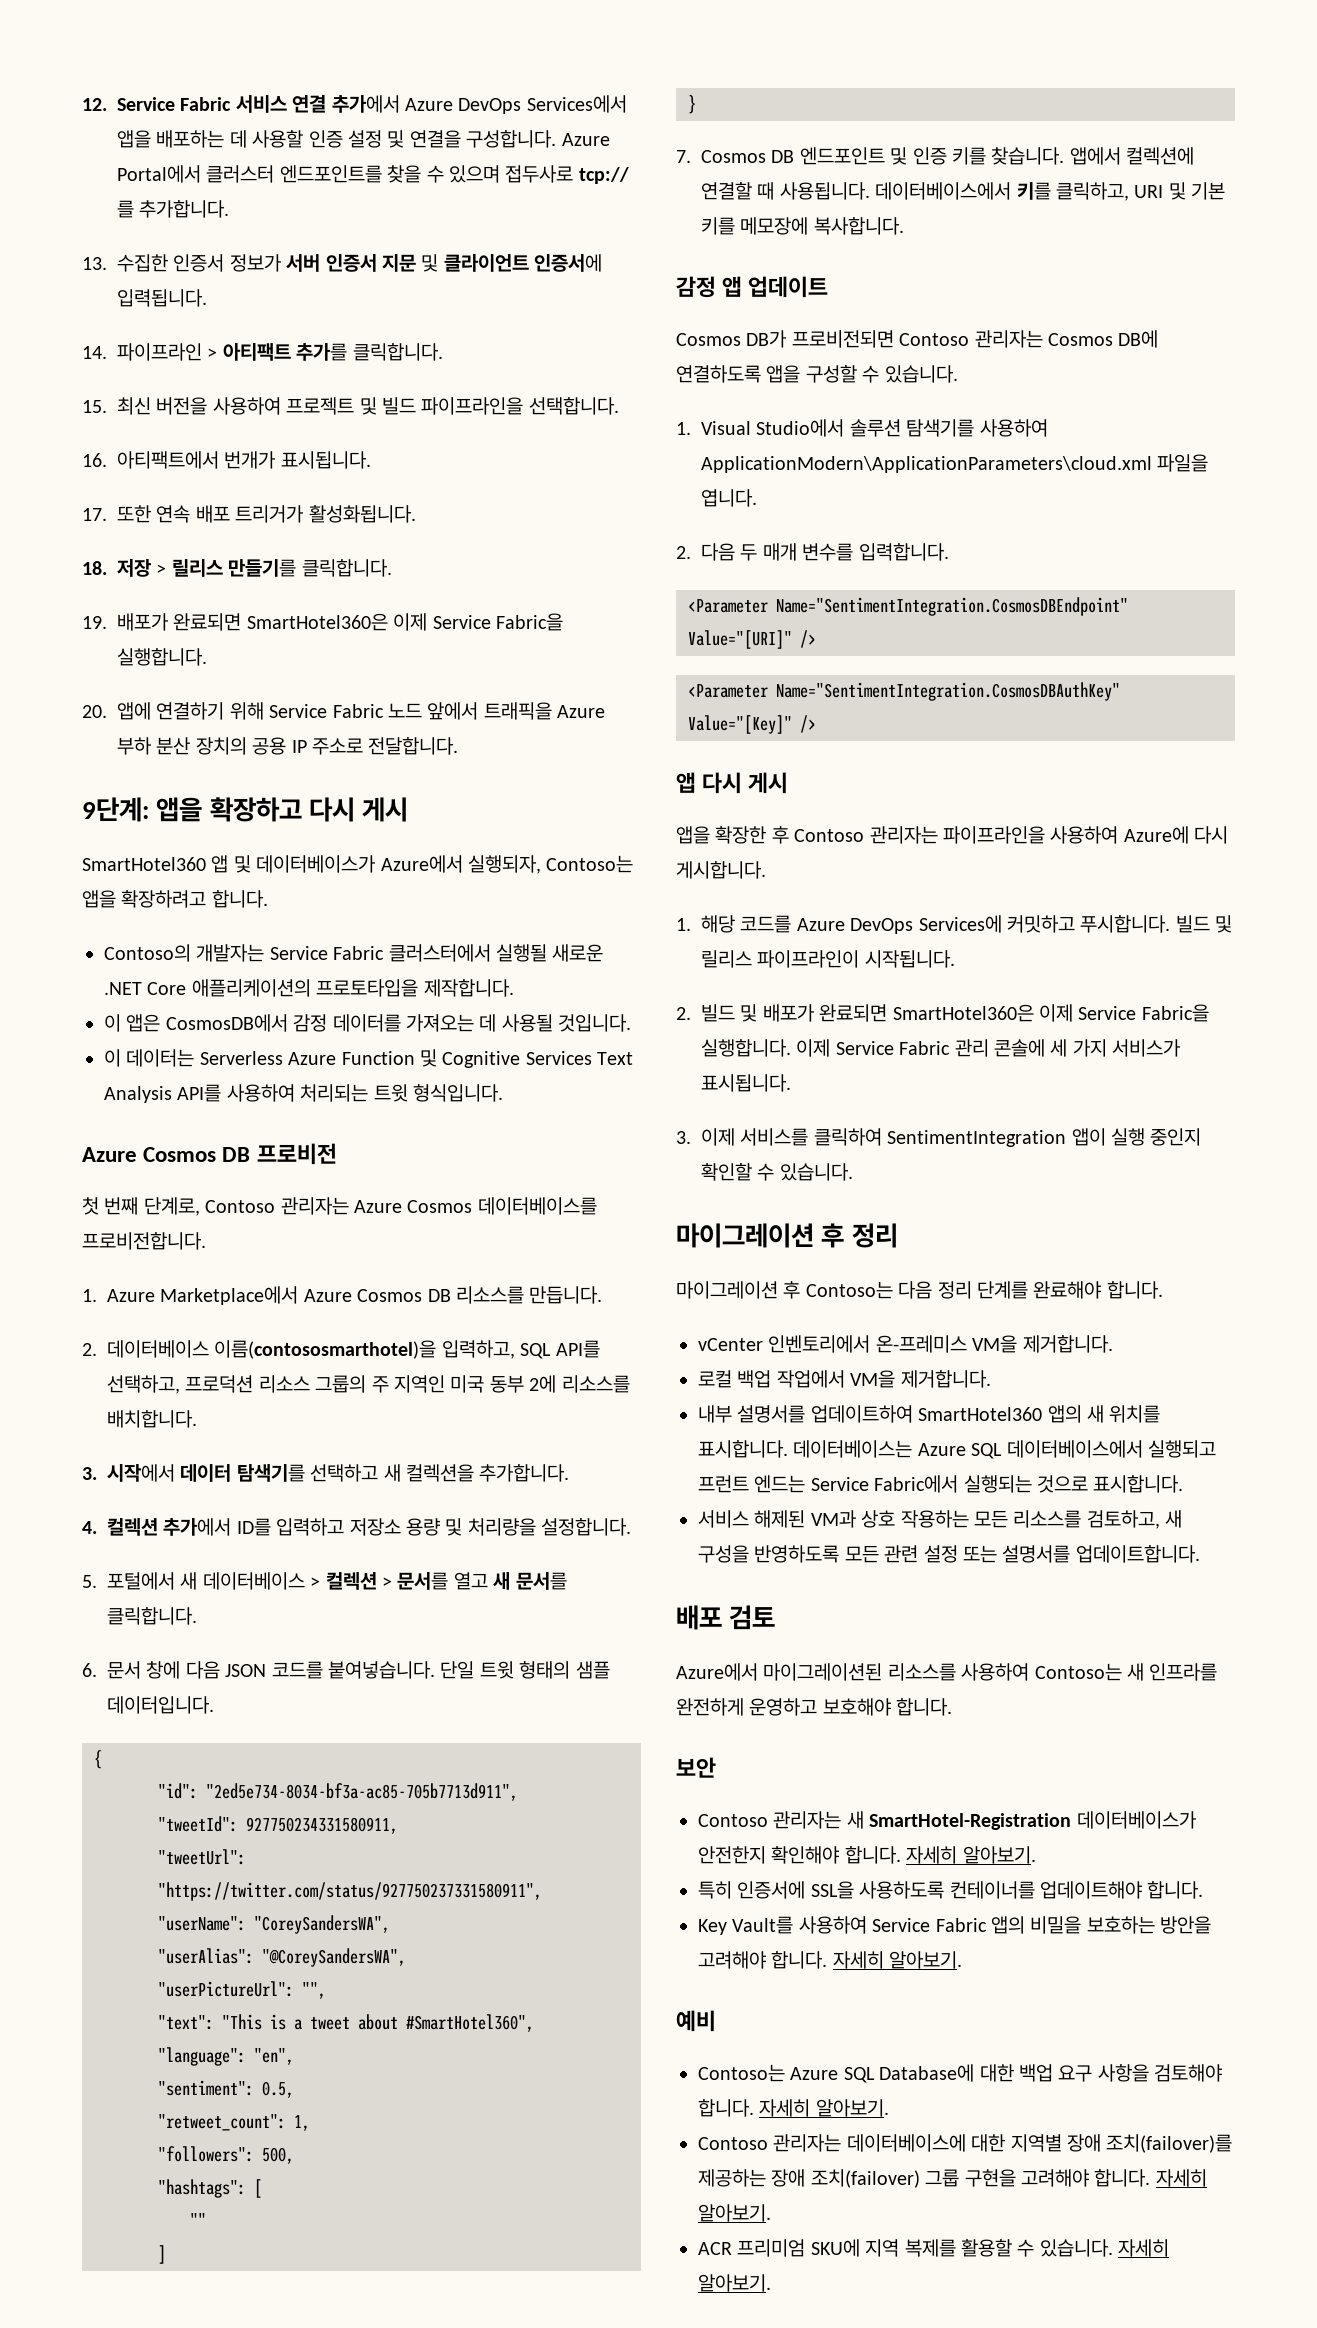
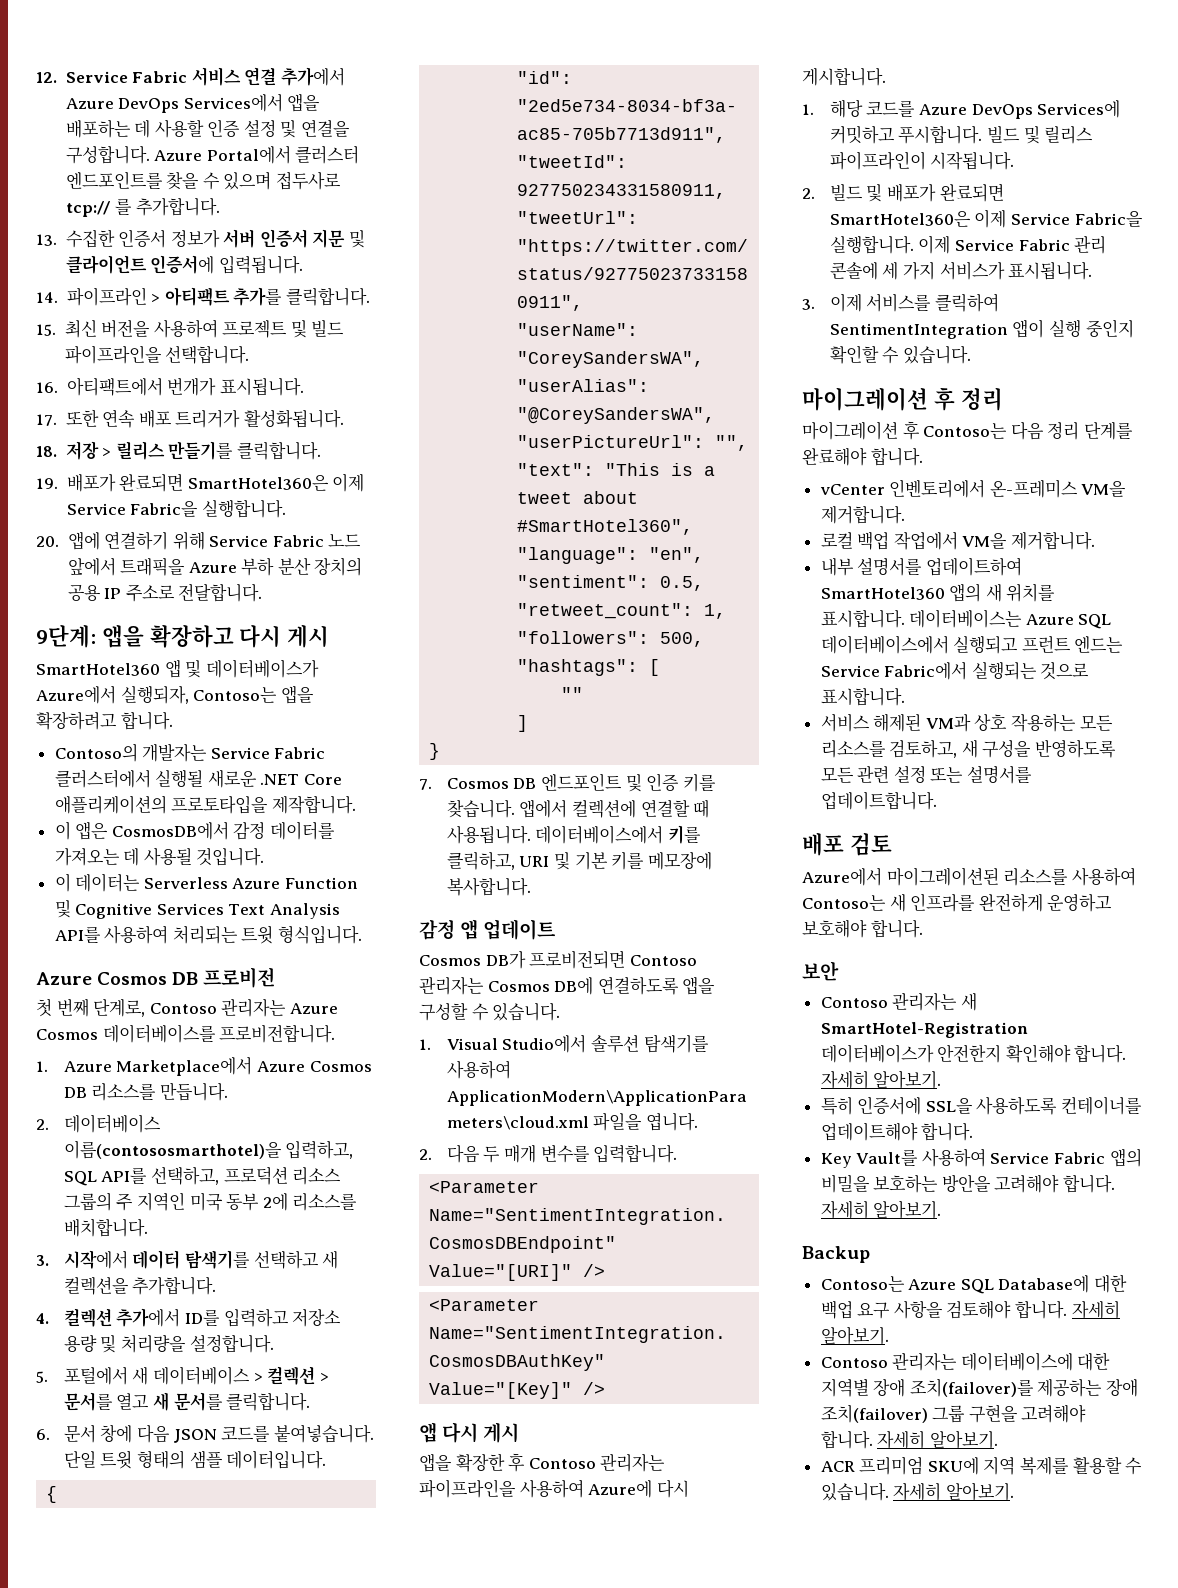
[676,2010,716,2032] 예비 -> [802,1246,870,1263] Backup

